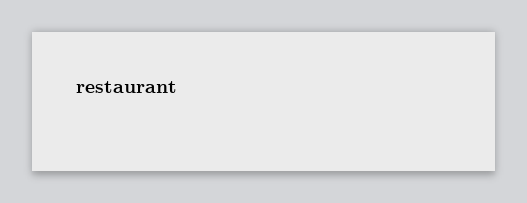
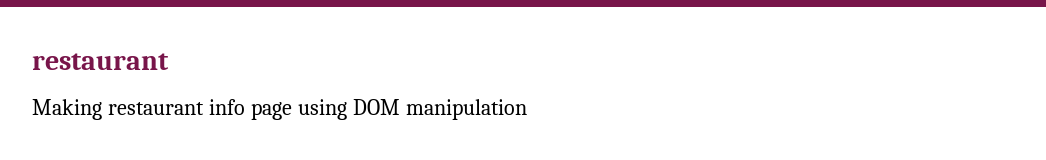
[76,81,177,93] restaurant -> [32,53,169,70] [32,99,527,120] restaurant // Making restaurant info page using DOM manipulation

